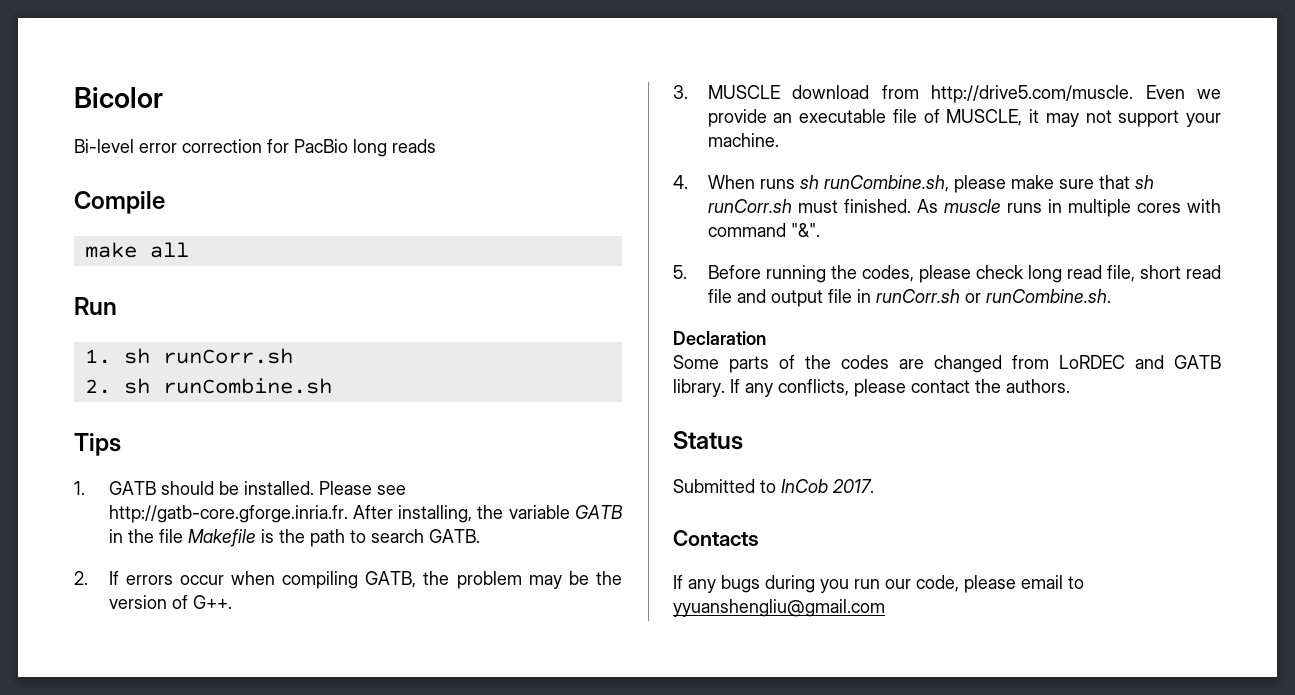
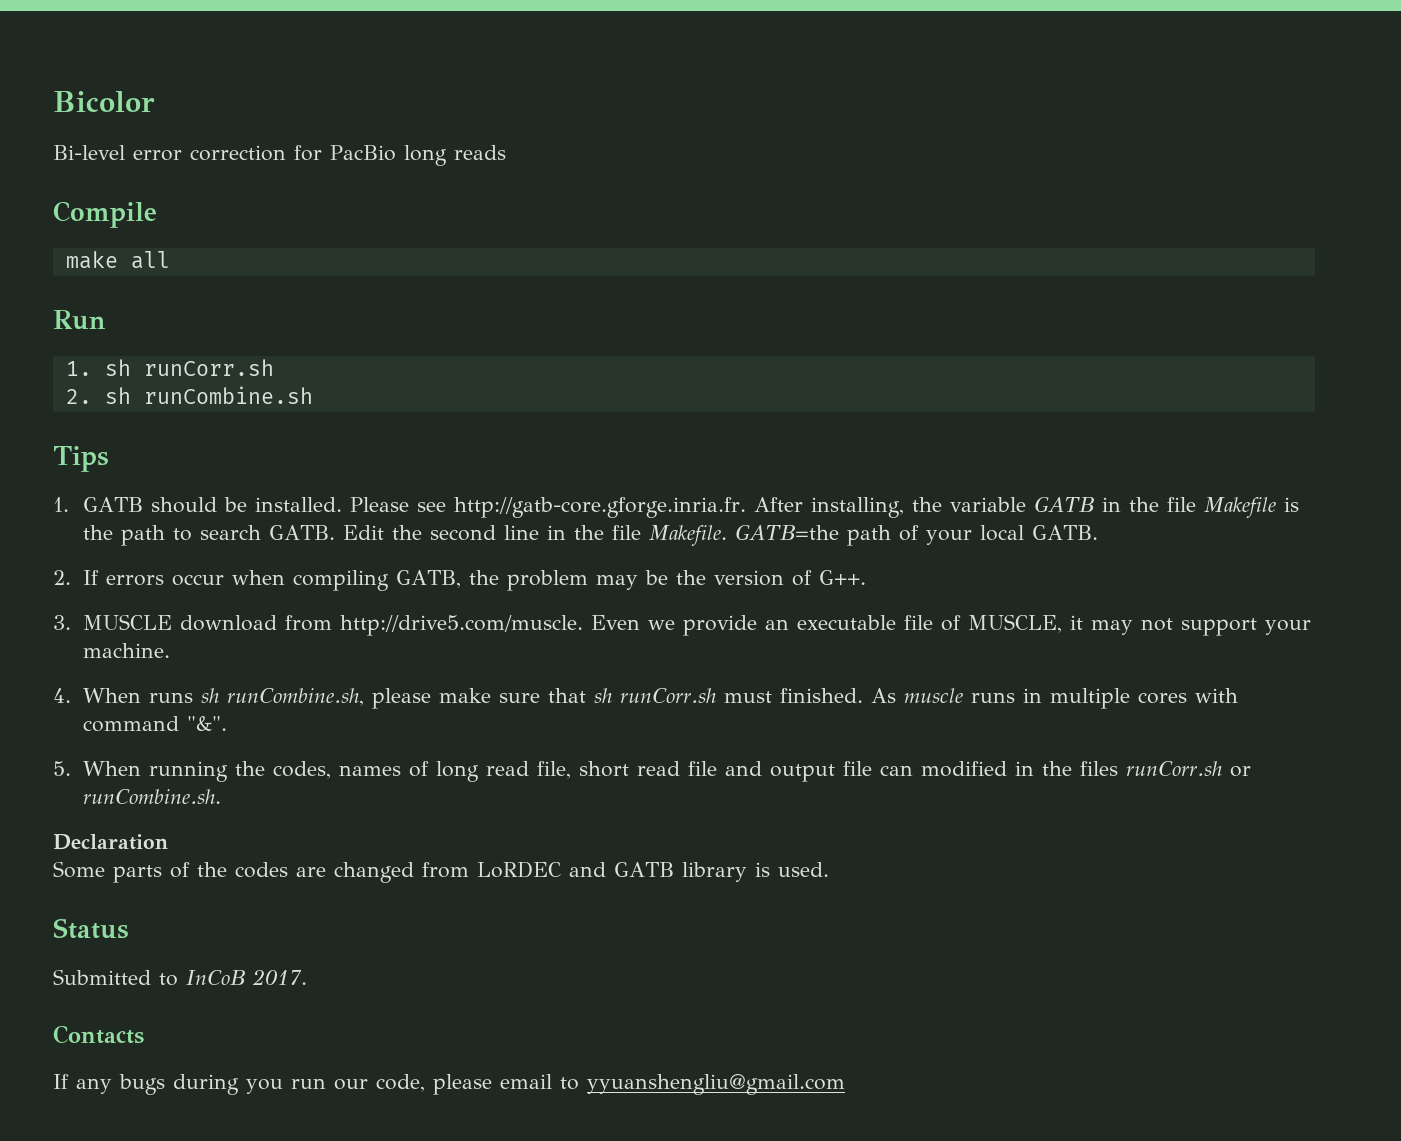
(480, 536) none -> [343,524,1099,546] Edit the second line in the file Makefile. GATB=the path of your local GATB.
[707,265,761,279] Before -> [83,761,142,776] When
[918,265,1024,283] please check -> [339,761,430,777] names of
[856,289,871,303] in -> [880,761,1119,777] can modified in the files
[673,379,1070,397] library. If any conflicts, please contact the authors. -> [681,862,829,882] library is used.
[781,479,828,493] InCob -> [186,970,245,985] InCoB

